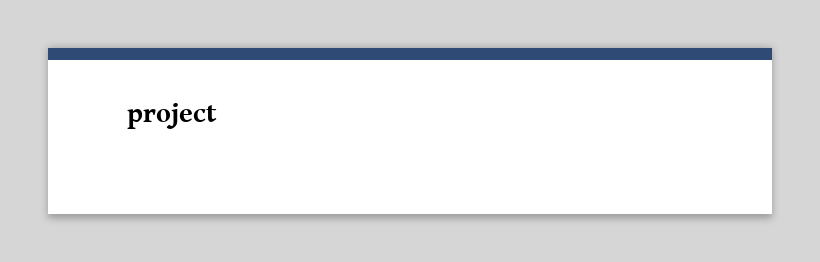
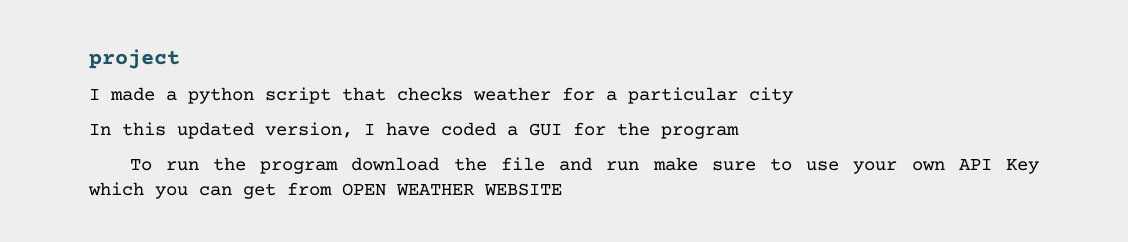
(217, 116) none -> [89,87,793,104] [89,122,739,139] [129,157,1039,174] [88,182,562,199] // I made a python script that checks weather for a particular city // In this updated version, I have coded a GUI for the program // To run the program download the file and run make sure to use your own API Key which you can get from OPEN WEATHER WEBSITE

